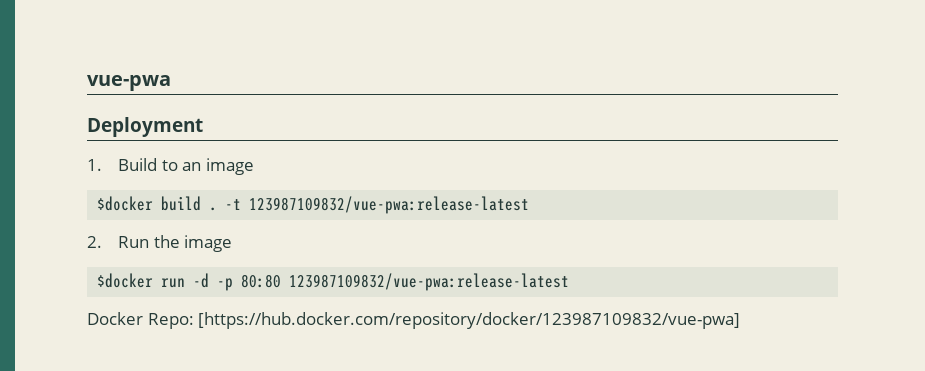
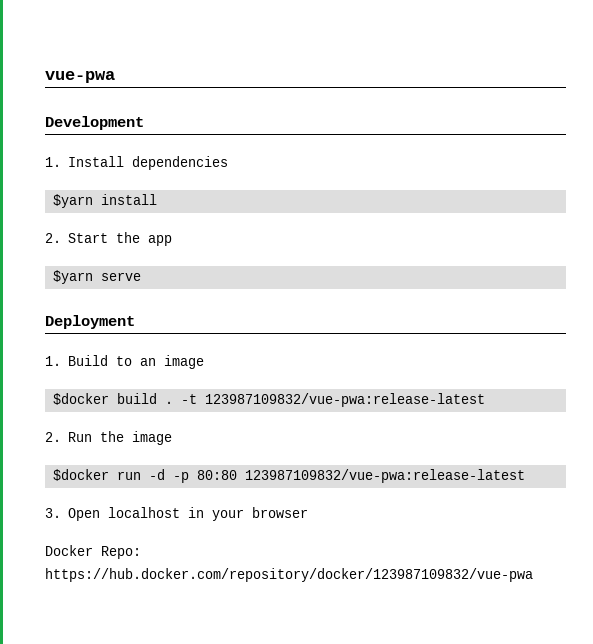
(171, 83) none -> [45,116,144,130] [45,156,228,170] [53,194,158,208] [45,232,172,246] [53,270,142,284] // Development // 1. Install dependencies // $yarn install // 2. Start the app // $yarn serve
(570, 282) none -> [45,507,308,521] // 3. Open localhost in your browser
[198,312,741,329] [https://hub.docker.com/repository/docker/123987109832/vue-pwa] -> [45,568,533,582] https://hub.docker.com/repository/docker/123987109832/vue-pwa

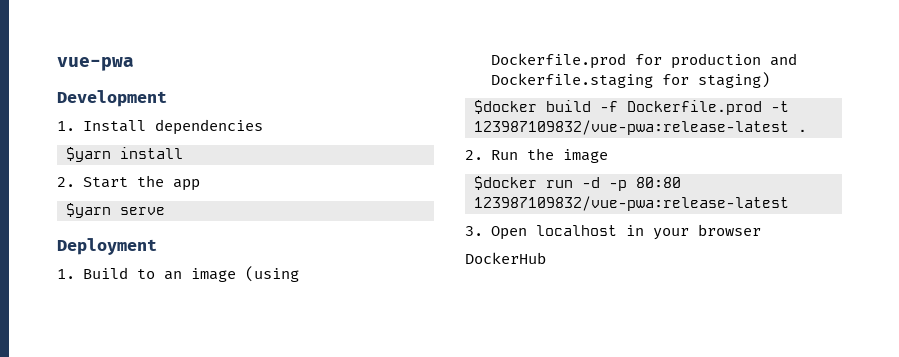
(204, 362) none -> [244,266,299,282] [490,53,797,69] [490,72,770,88] (using Dockerfile.prod for production and Dockerfile.staging for staging)
[165,401,174,404] . -> [600,100,762,115] -f Dockerfile.prod
(486, 400) none -> [798,129,807,132] .
[45,545,141,559] [45,568,533,582] Docker Repo: https://hub.docker.com/repository/docker/123987109832/vue-pwa -> [465,252,546,264] DockerHub

